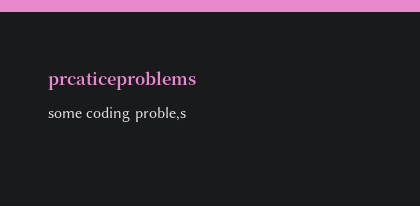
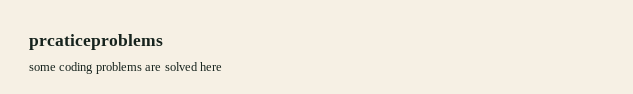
[134,107,186,122] proble,s -> [95,62,222,74] problems are solved here

